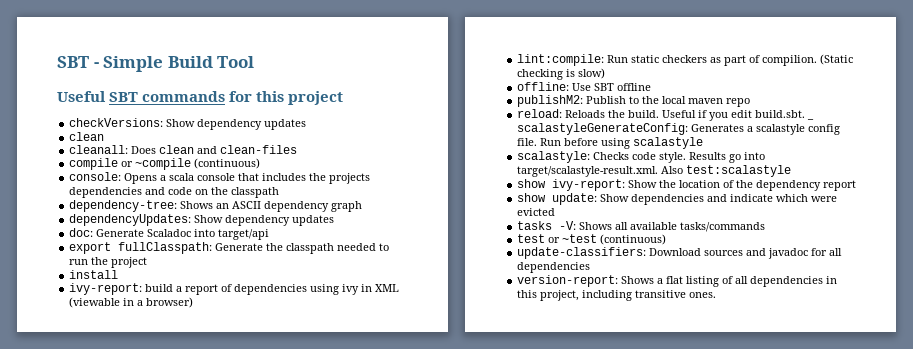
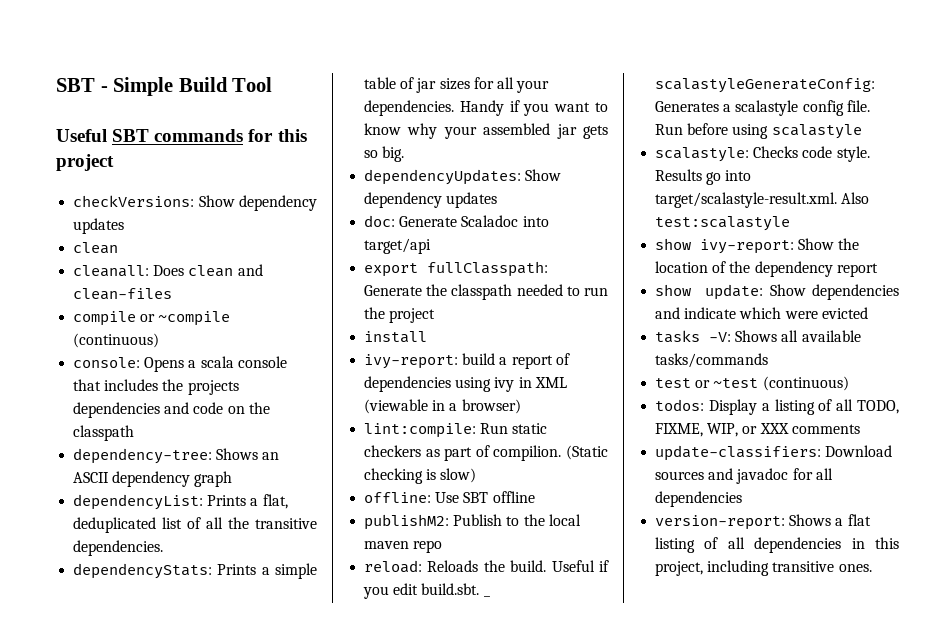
(363, 206) none -> [73,494,288,510] [73,517,317,533] [73,540,164,556] [73,563,317,579] [364,77,550,93] [364,100,608,116] [364,123,608,139] [364,146,405,162] // dependencyList: Prints a flat, deduplicated list of all the transitive dependencies. // dependencyStats: Prints a simple table of jar sizes for all your dependencies. Handy if you want to know why your assembled jar gets so big.
(667, 239) none -> [655,399,899,415] [655,423,860,437] // todos: Display a listing of all TODO, FIXME, WIP, or XXX comments

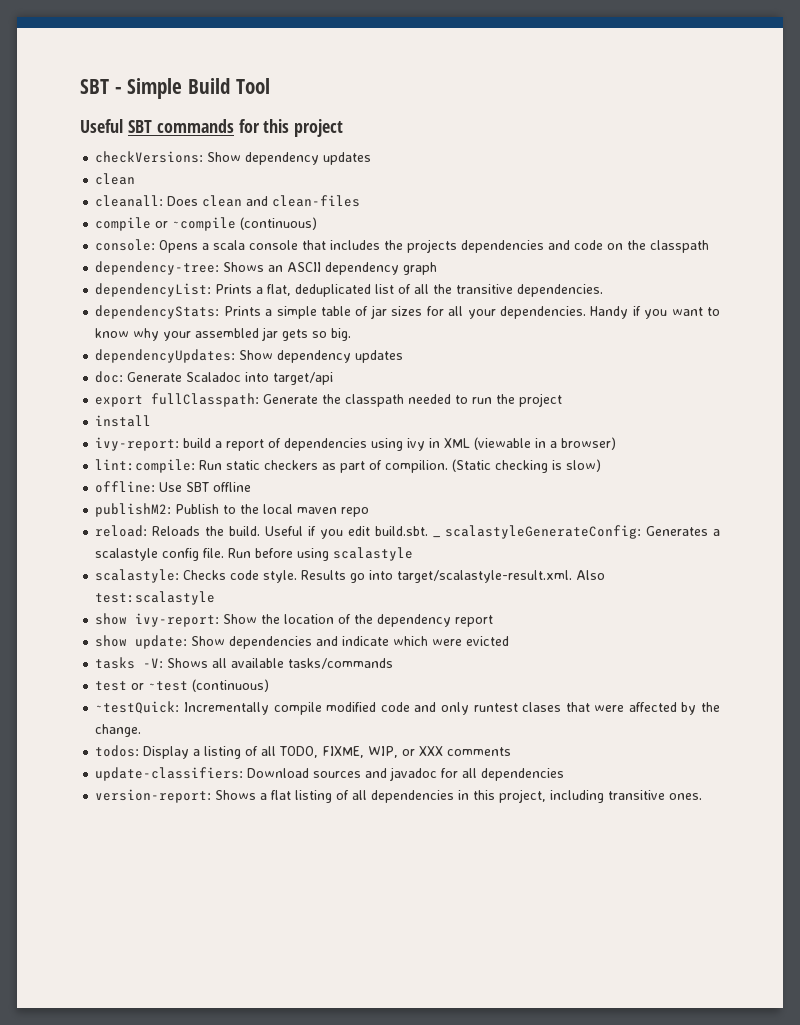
(849, 383) none -> [95,701,721,715] [95,724,142,737] // ~testQuick: Incrementally compile modified code and only runtest clases that were affected by the change.

